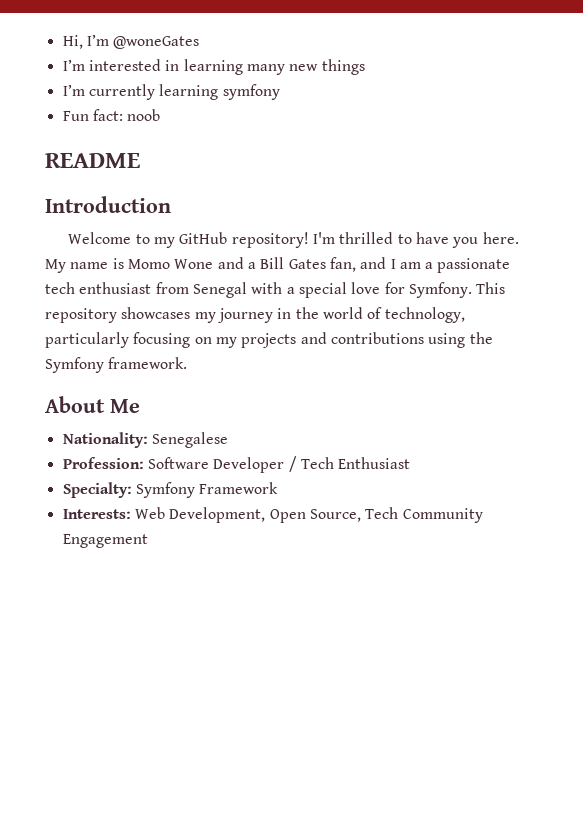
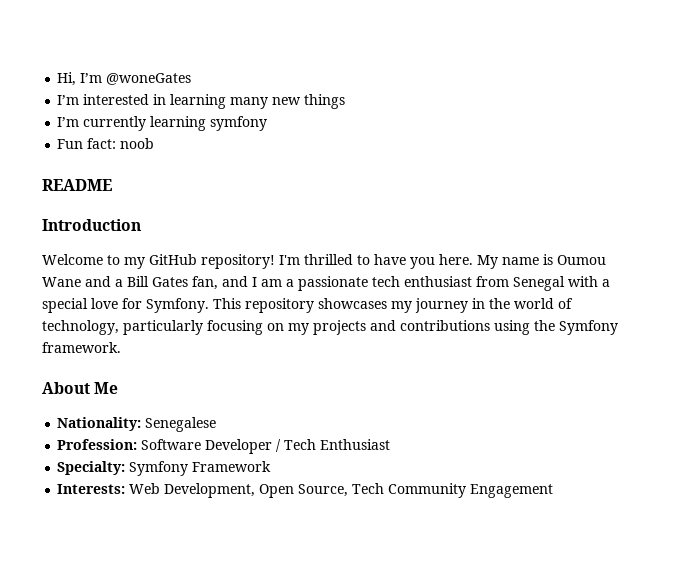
[127,259,214,269] Momo Wone -> [557,255,606,265] [42,277,81,287] Oumou Wane

